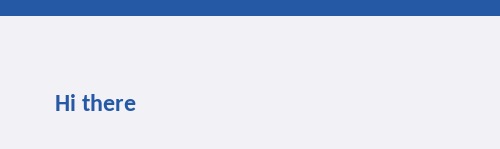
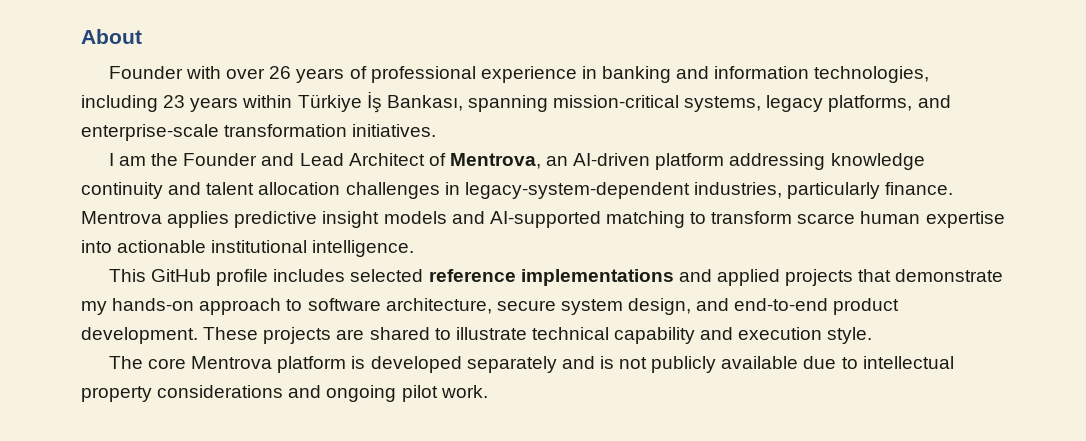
[55,94,137,111] Hi there -> [81,29,142,44] [108,66,930,83] [81,91,951,113] [81,124,437,141] [108,153,925,170] [81,182,954,199] [81,211,1005,228] [81,240,415,257] [108,269,1004,286] [81,298,900,315] [81,327,873,344] [108,356,954,373] [81,385,488,402] About // Founder with over 26 years of professional experience in banking and information technologies, including 23 years within Türkiye İş Bankası, spanning mission-critical systems, legacy platforms, and enterprise-scale transformation initiatives. // I am the Founder and Lead Architect of Mentrova, an AI-driven platform addressing knowledge continuity and talent allocation challenges in legacy-system-dependent industries, particularly finance. Mentrova applies predictive insight models and AI-supported matching to transform scarce human expertise into actionable institutional intelligence. // This GitHub profile includes selected reference implementations and applied projects that demonstrate my hands-on approach to software architecture, secure system design, and end-to-end product development. These projects are shared to illustrate technical capability and execution style. // The core Mentrova platform is developed separately and is not publicly available due to intellectual property considerations and ongoing pilot work.

